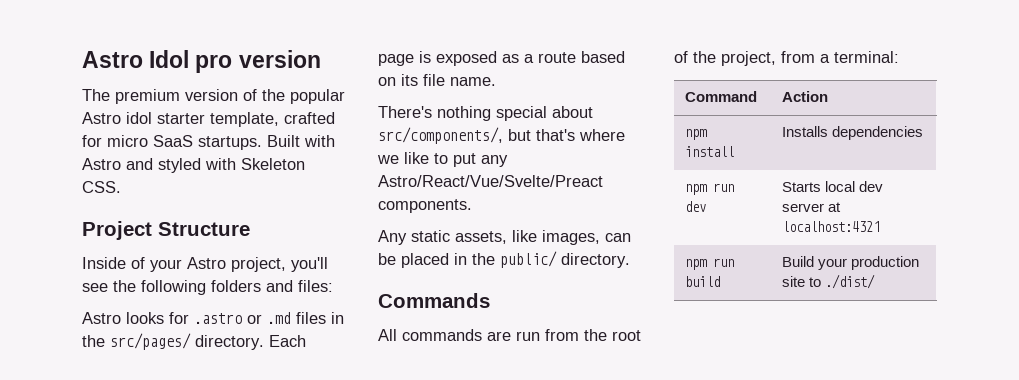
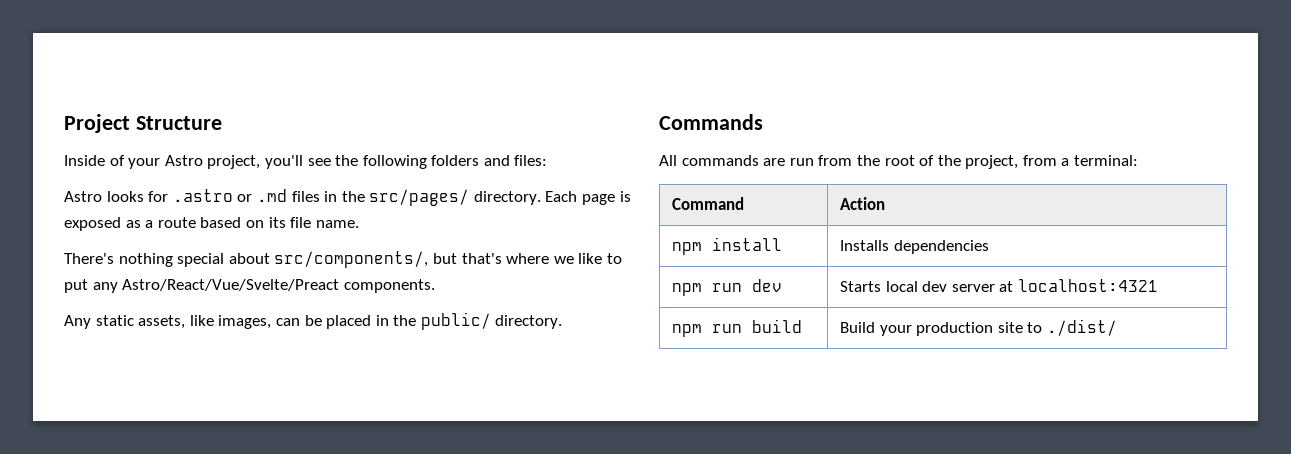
[82,50,321,73] [82,89,345,104] [82,112,335,127] [82,135,335,150] [82,158,305,173] [82,181,121,193] Astro Idol pro version // The premium version of the popular Astro idol starter template, crafted for micro SaaS startups. Built with Astro and styled with Skeleton CSS. // -> (64, 123) none

